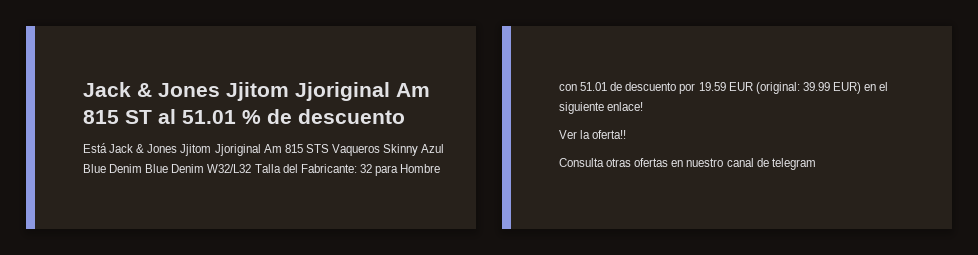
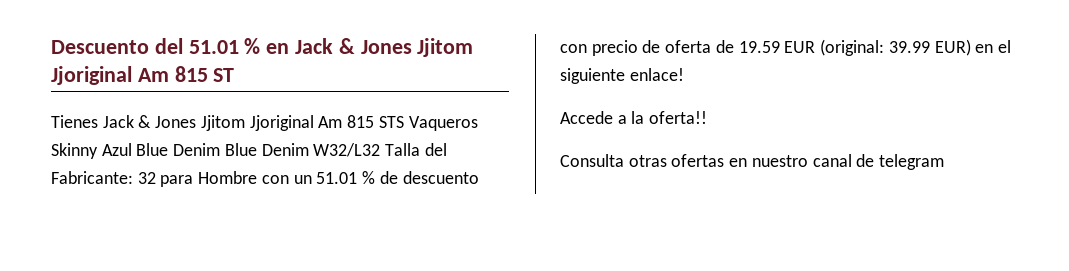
(83, 89) none -> [51,38,290,54] Descuento del 51.01 % en
[158,109,405,124] [83,143,107,153] al 51.01 % de descuento // Está -> [51,115,98,128] // Tienes
[580,82,696,94] 51.01 de descuento por -> [293,171,479,184] [560,40,734,56] un 51.01 % de descuento con precio de oferta de
[559,130,577,139] Ver -> [560,111,627,124] Accede a

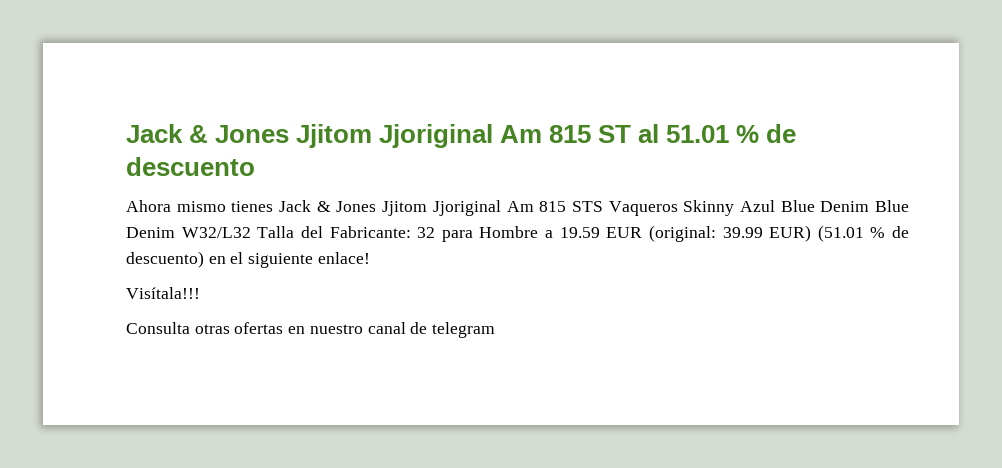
[51,38,290,54] Descuento del 51.01 % en -> (126, 133) none
[51,115,98,128] // Tienes -> [638,124,797,143] [126,157,255,176] [126,200,274,212] al 51.01 % de descuento // Ahora mismo tienes
[261,171,479,184] [560,40,734,56] con un 51.01 % de descuento con precio de oferta de -> [545,230,553,238] a
(971, 47) none -> [817,225,909,242] [126,251,204,268] (51.01 % de descuento)
[560,111,708,124] Accede a la oferta!! -> [126,287,200,299] Visítala!!!

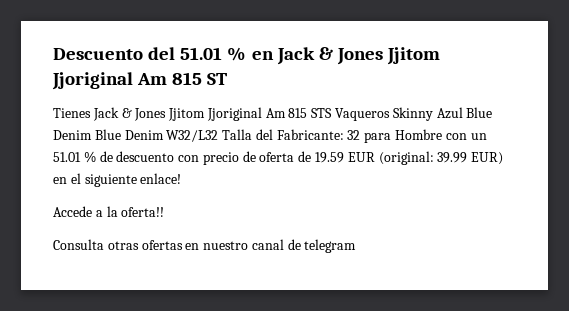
(126, 133) none -> [53,47,274,61] Descuento del 51.01 % en
[638,124,797,143] [126,157,255,176] [126,200,274,212] al 51.01 % de descuento // Ahora mismo tienes -> [53,108,91,118] // Tienes
[545,230,553,238] a -> [445,133,487,140] [53,151,312,165] con un 51.01 % de descuento con precio de oferta de
[817,225,909,242] [126,251,204,268] (51.01 % de descuento) -> (504, 158) none
[126,287,200,299] Visítala!!! -> [53,206,165,217] Accede a la oferta!!

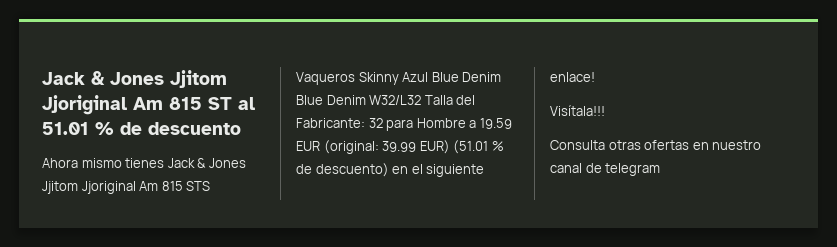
[53,47,274,61] Descuento del 51.01 % en -> (42, 78) none
[53,108,91,118] // Tienes -> [238,97,255,110] [42,122,241,135] [42,158,165,168] al 51.01 % de descuento // Ahora mismo tienes
[445,133,487,140] [53,151,312,165] con un 51.01 % de descuento con precio de oferta de -> [469,120,477,128] a
(504, 158) none -> [453,140,504,154] [296,163,389,177] (51.01 % de descuento)
[53,206,165,217] Accede a la oferta!! -> [550,105,605,116] Visítala!!!

